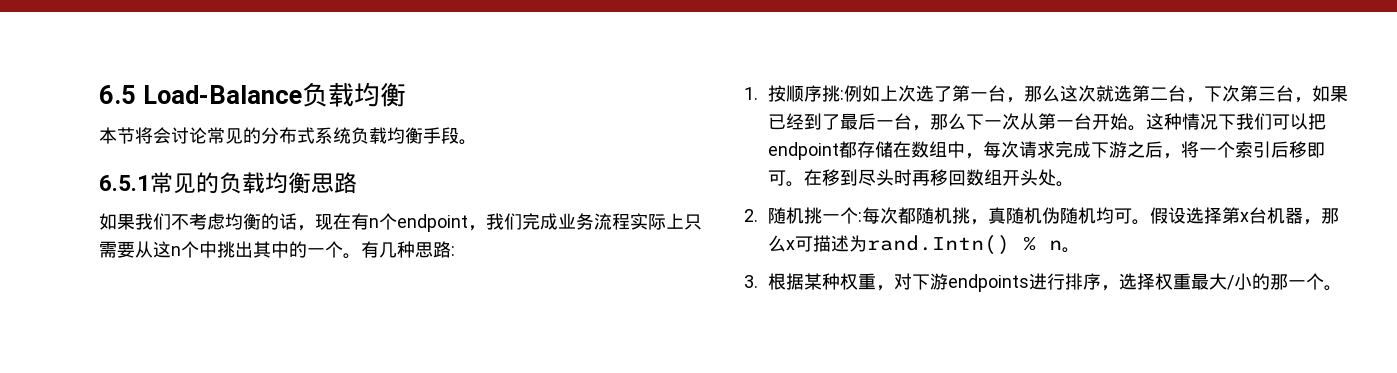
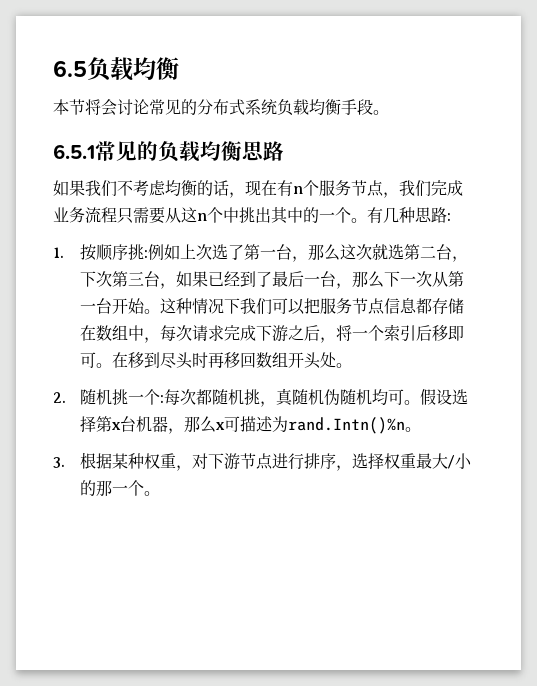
[142,85,302,104] Load-Balance -> (87, 68) none
[397,214,468,232] endpoint -> [319,180,384,197] 服务节点
[630,213,684,230] 实际上 -> (117, 215) none
[768,142,840,160] endpoint -> [319,298,417,315] 服务节点信息
[867,235,1063,255] rand.Intn() % n -> [287,417,405,434] rand.Intn()%n
[948,274,1030,292] endpoints -> [239,453,273,470] 节点

